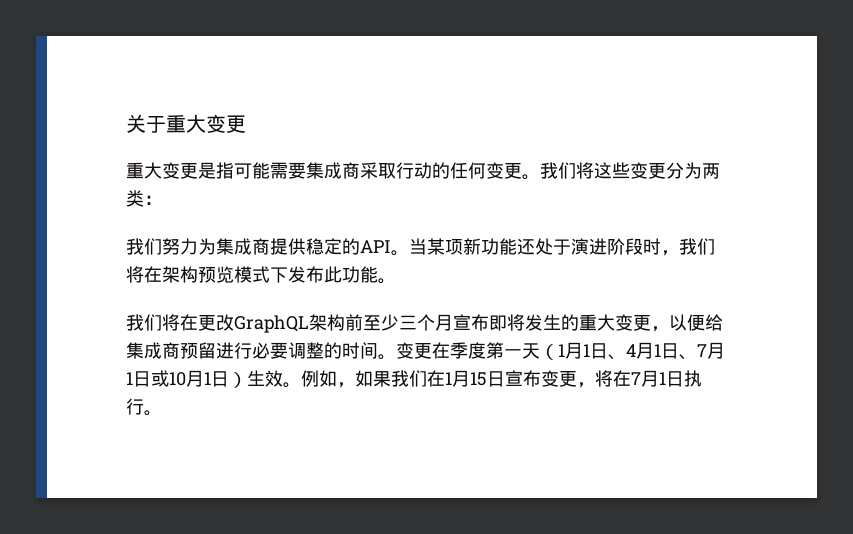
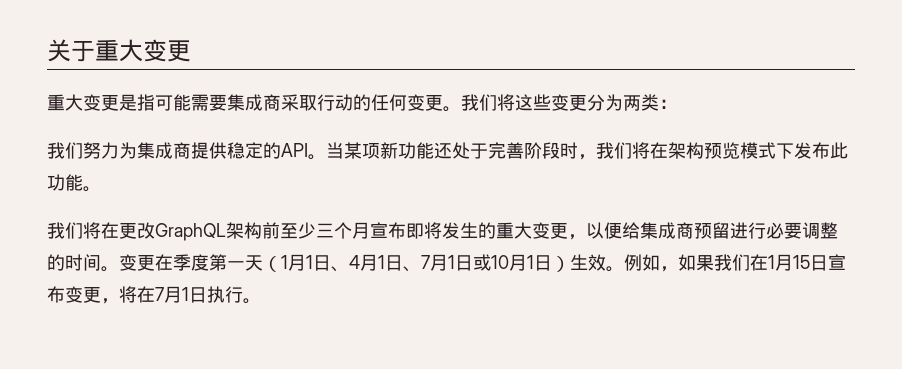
[571,238,607,255] 演进 -> [488,142,524,159] 完善

